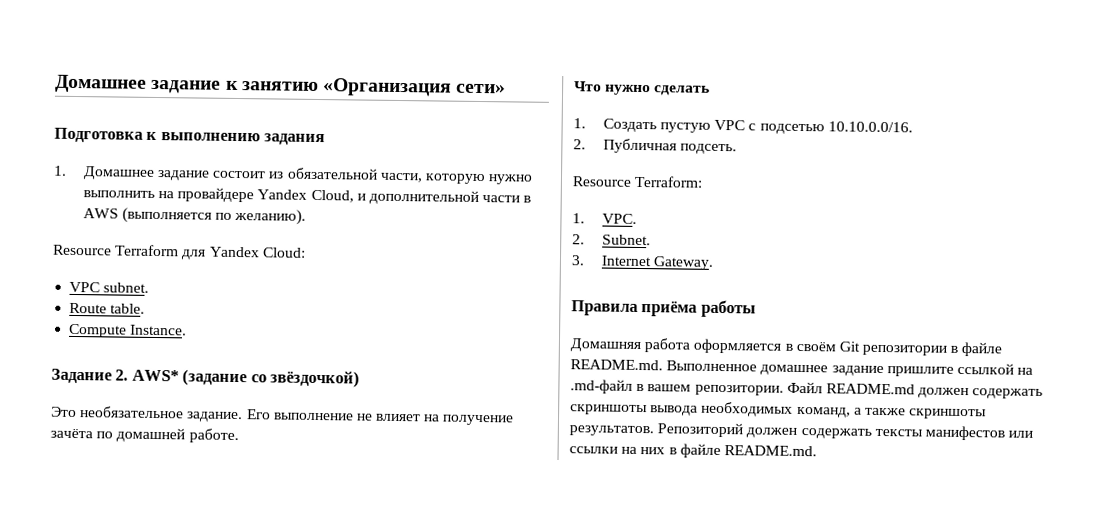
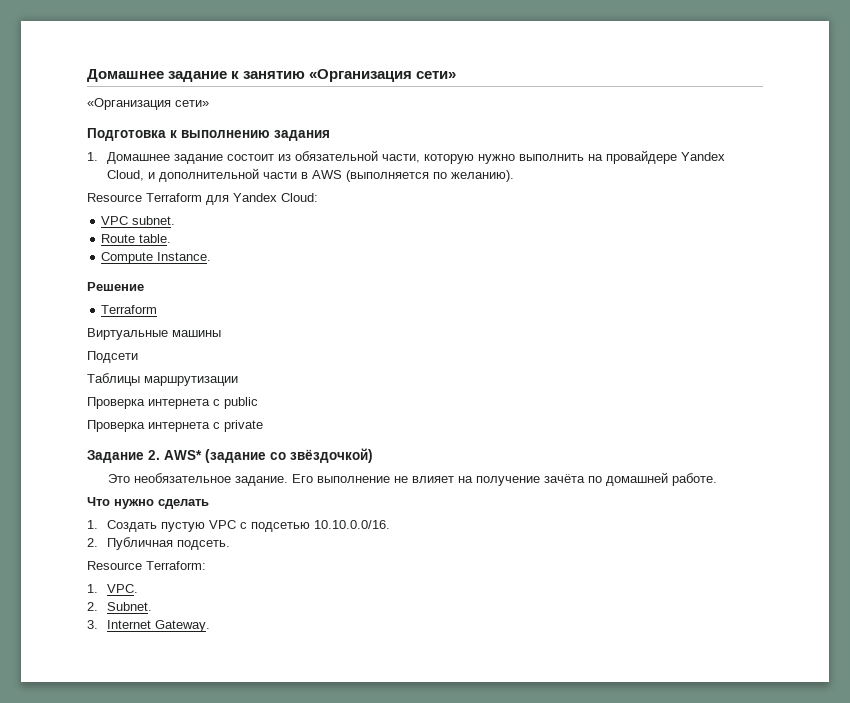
(507, 88) none -> [87,98,209,110] // «Организация сети»
(188, 330) none -> [87,282,144,291] [101,305,158,314] [87,328,221,340] [87,351,138,363] [87,373,238,386] [87,397,258,409] [87,420,263,432] // Решение // Terraform // Виртуальные машины // Подсети // Таблицы маршрутизации // Проверка интернета с public // Проверка интернета с private
[571,299,756,318] [570,338,1003,357] [570,359,1034,377] [570,379,1044,400] [570,401,988,420] [569,422,1034,441] [569,443,817,459] // Правила приёма работы // Домашняя работа оформляется в своём Git репозитории в файле README.md. Выполненное домашнее задание пришлите ссылкой на .md-файл в вашем репозитории. Файл README.md должен содержать скриншоты вывода необходимых команд, а также скриншоты результатов. Репозиторий должен содержать тексты манифестов или ссылки на них в файле README.md. -> (210, 626) none

